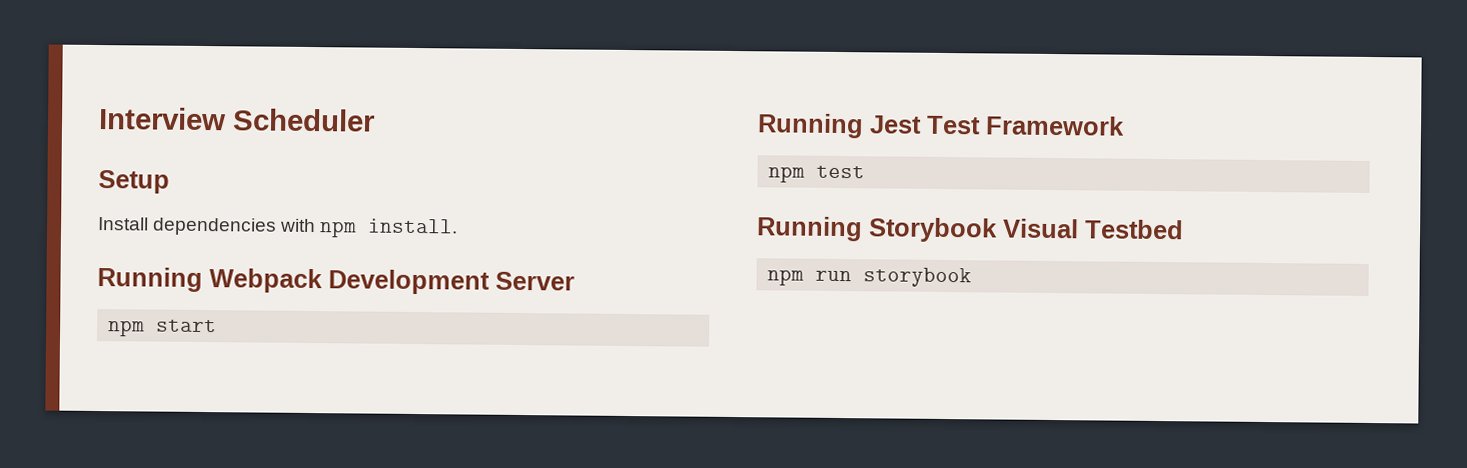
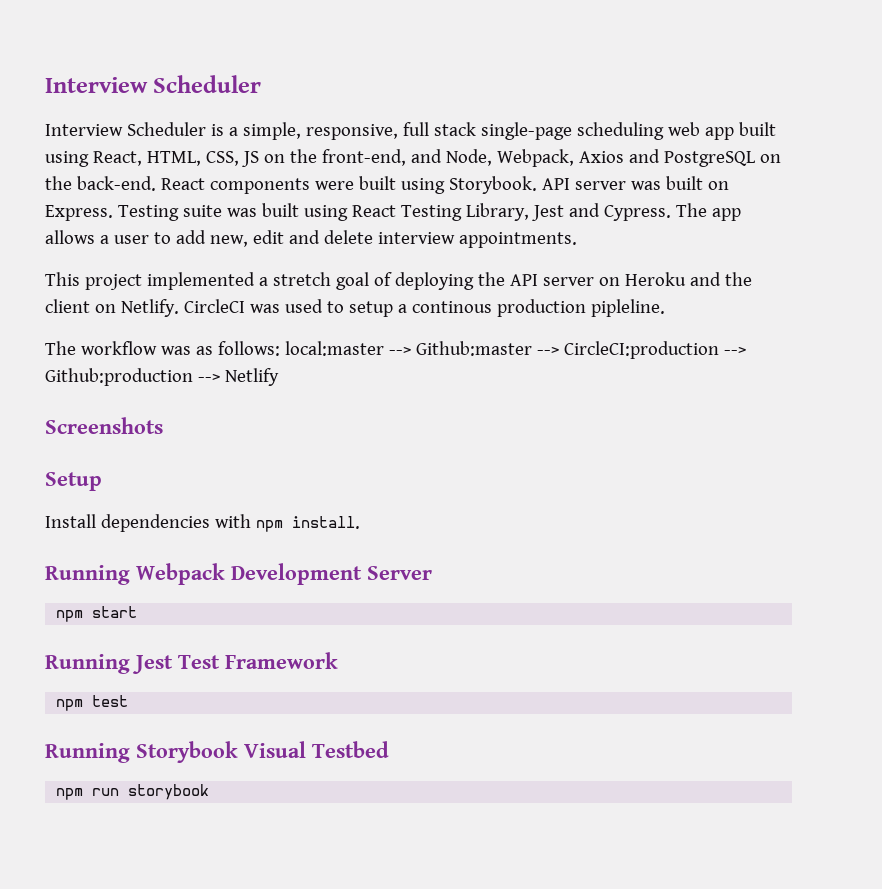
[98,107,376,132] Interview Scheduler -> [45,75,262,93] [45,122,776,140] [45,149,781,167] [45,176,729,194] [45,203,741,221] [45,230,577,248] [45,272,752,290] [45,299,665,317] [45,341,746,359] [45,368,279,386] [45,417,163,434] Interview Scheduler // Interview Scheduler is a simple, responsive, full stack single-page scheduling web app built using React, HTML, CSS, JS on the front-end, and Node, Webpack, Axios and PostgreSQL on the back-end. React components were built using Storybook. API server was built on Express. Testing suite was built using React Testing Library, Jest and Cypress. The app allows a user to add new, edit and delete interview appointments. // This project implemented a stretch goal of deploying the API server on Heroku and the client on Netlify. CircleCI was used to setup a continous production pipleline. // The workflow was as follows: local:master --> Github:master --> CircleCI:production --> Github:production --> Netlify // Screenshots

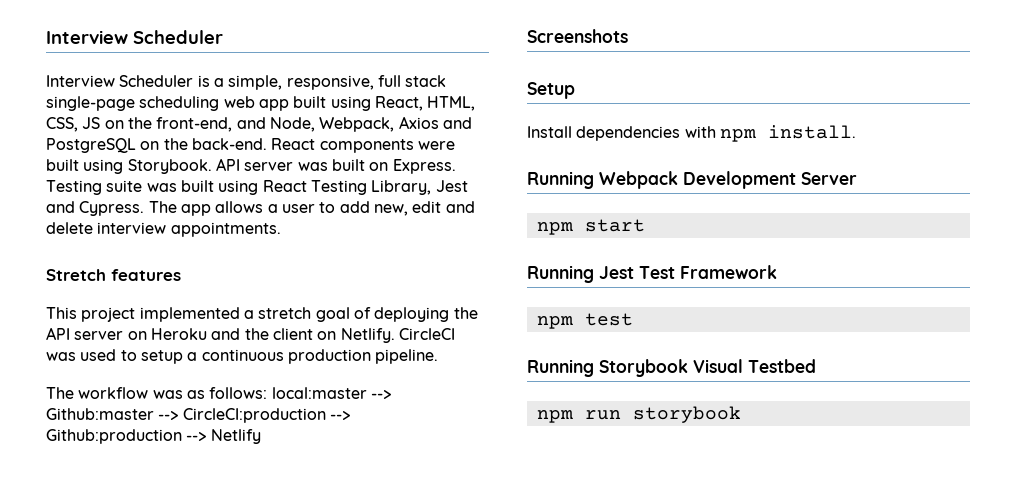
(577, 240) none -> [46,269,181,281] // Stretch features
[411,299,665,317] continous production pipleline. -> [201,349,439,364] continuous production pipeline.

